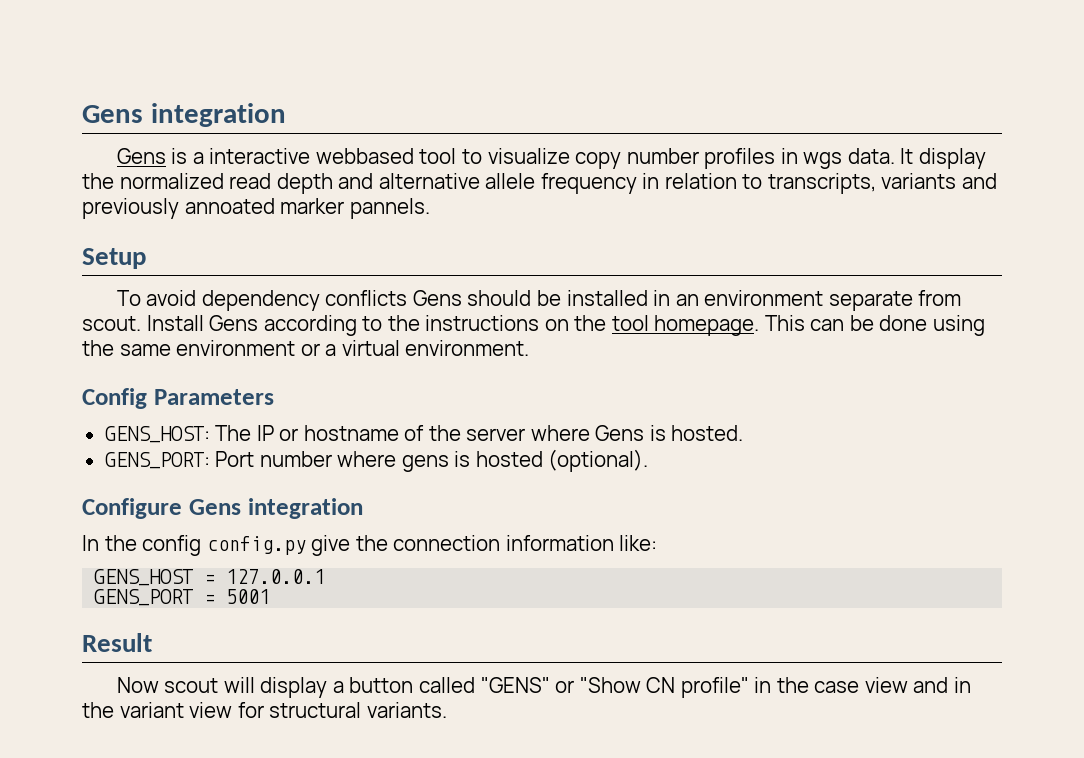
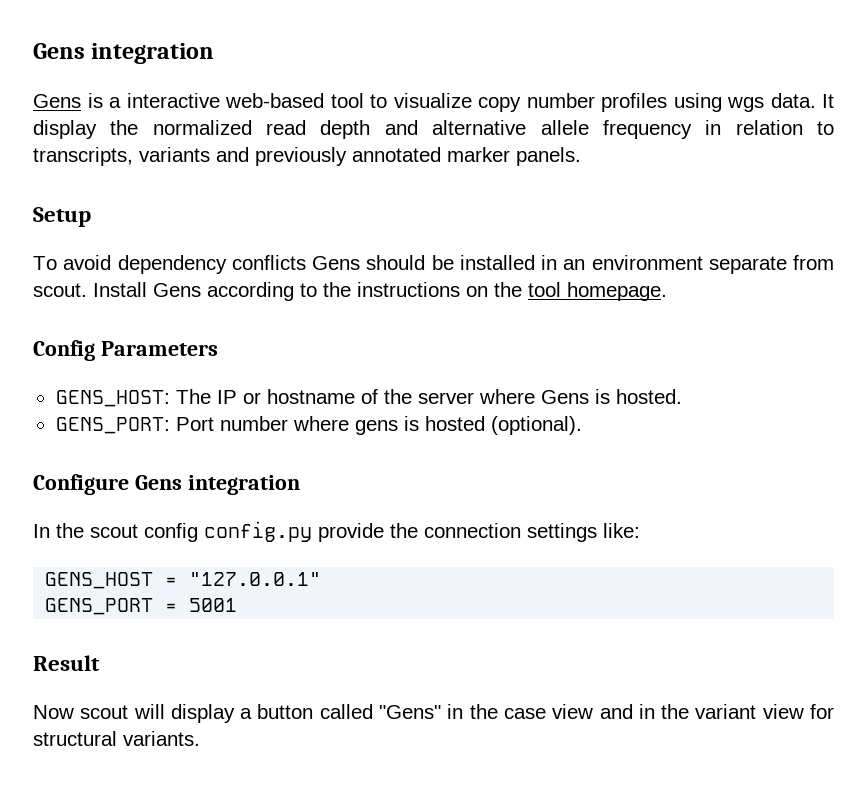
[315,148,414,164] webbased -> [225,93,324,108] web-based
[780,148,798,164] in -> [673,93,722,112] using
[184,198,430,219] annoated marker pannels. -> [352,147,581,166] annotated marker panels.
[764,315,986,336] [82,340,530,356] This can be done using the same environment or a virtual environment. -> (667, 291) none
(137, 543) none -> [90,524,138,538] scout
[311,535,351,556] give -> [318,523,384,542] provide
[505,535,614,551] information -> [527,523,597,542] settings
[226,569,326,584] 127.0.0.1 -> [189,572,322,586] "127.0.0.1"
[480,677,749,698] "GENS" or "Show CN profile" -> [379,705,442,719] "Gens"

